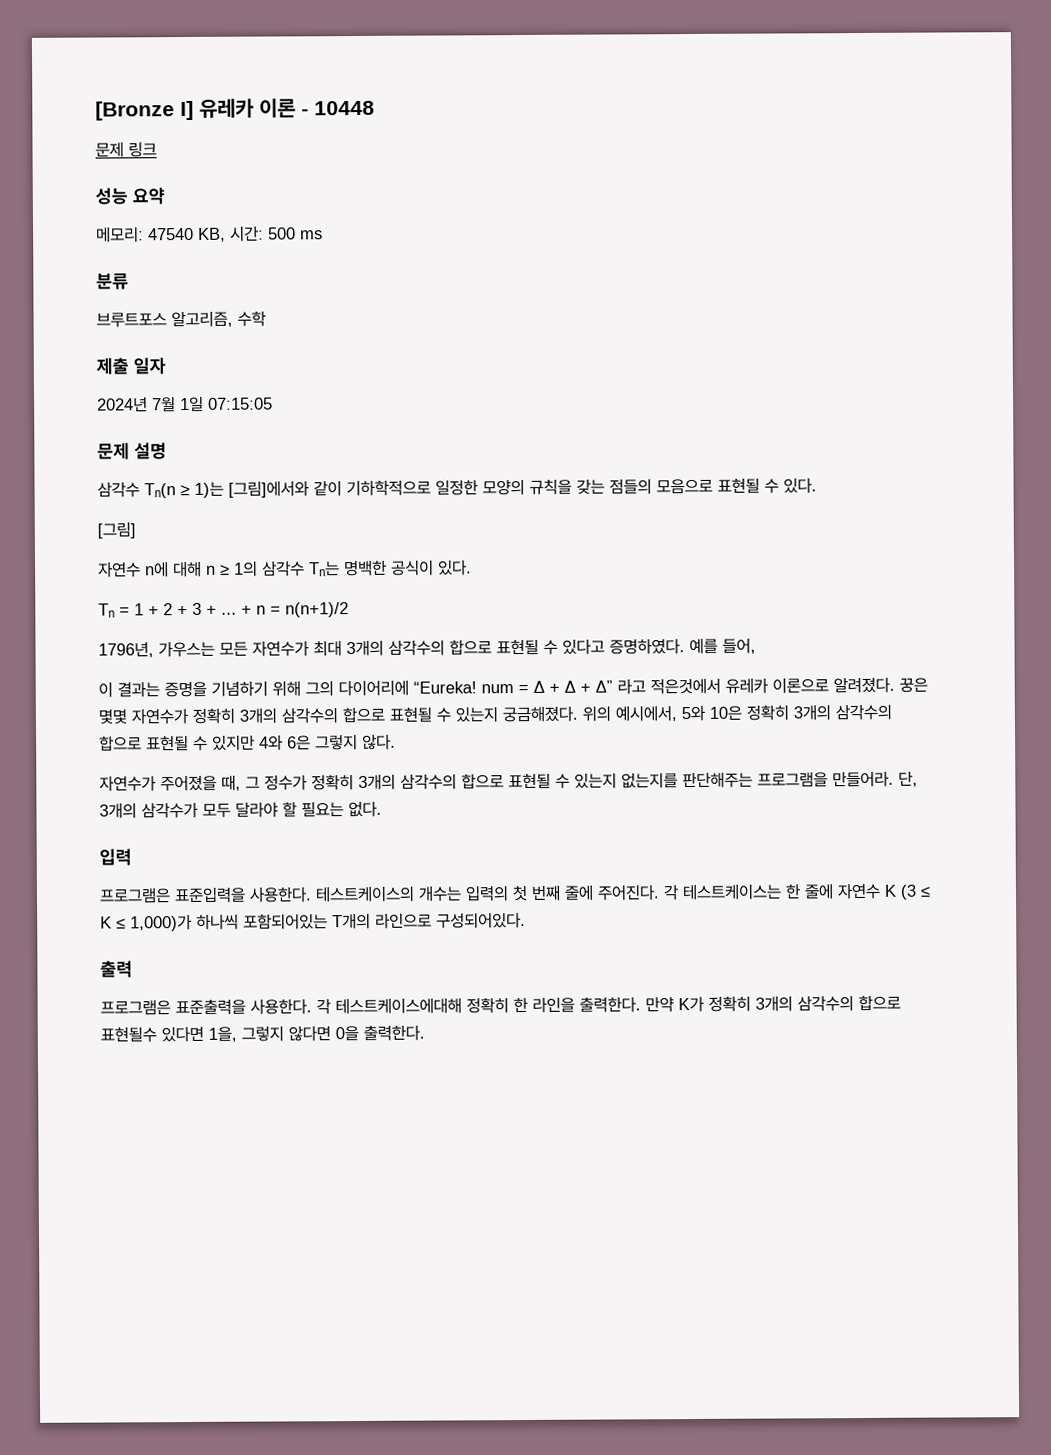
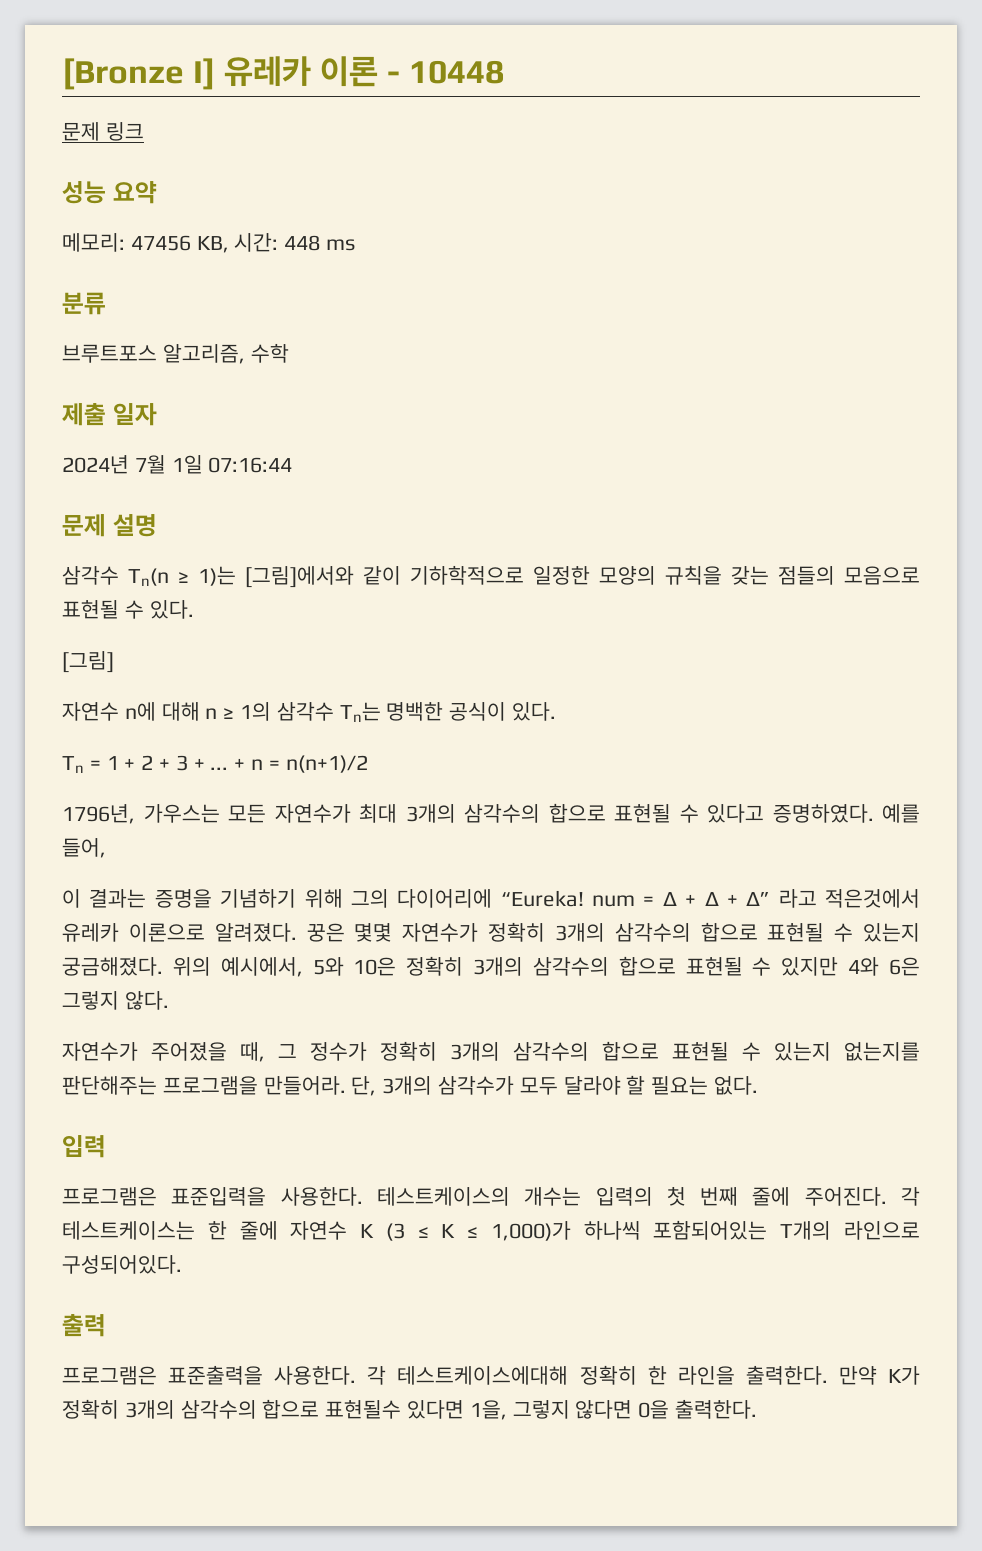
[148,227,194,241] 47540 -> [130,235,191,251] 47456
[268,227,296,240] 500 -> [284,235,321,251] 448
[208,397,273,410] 07:15:05 -> [208,457,293,473] 07:16:44

